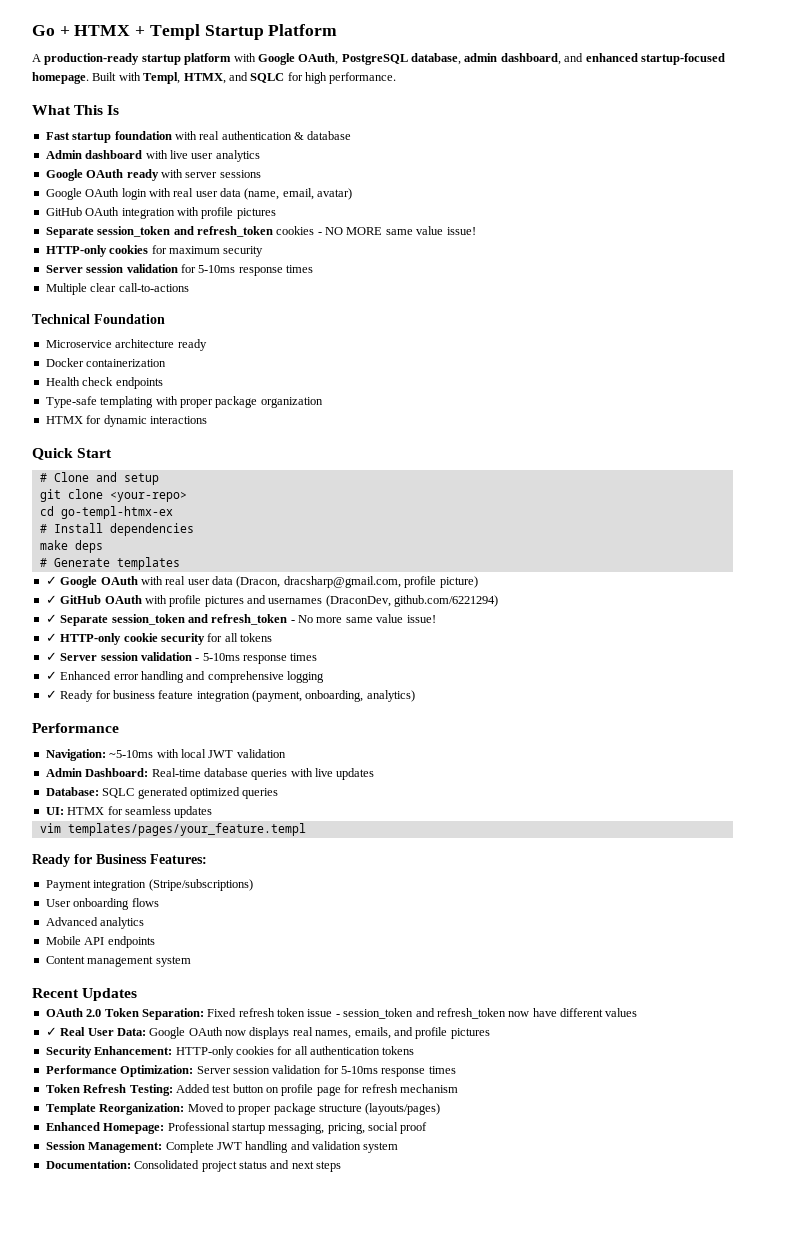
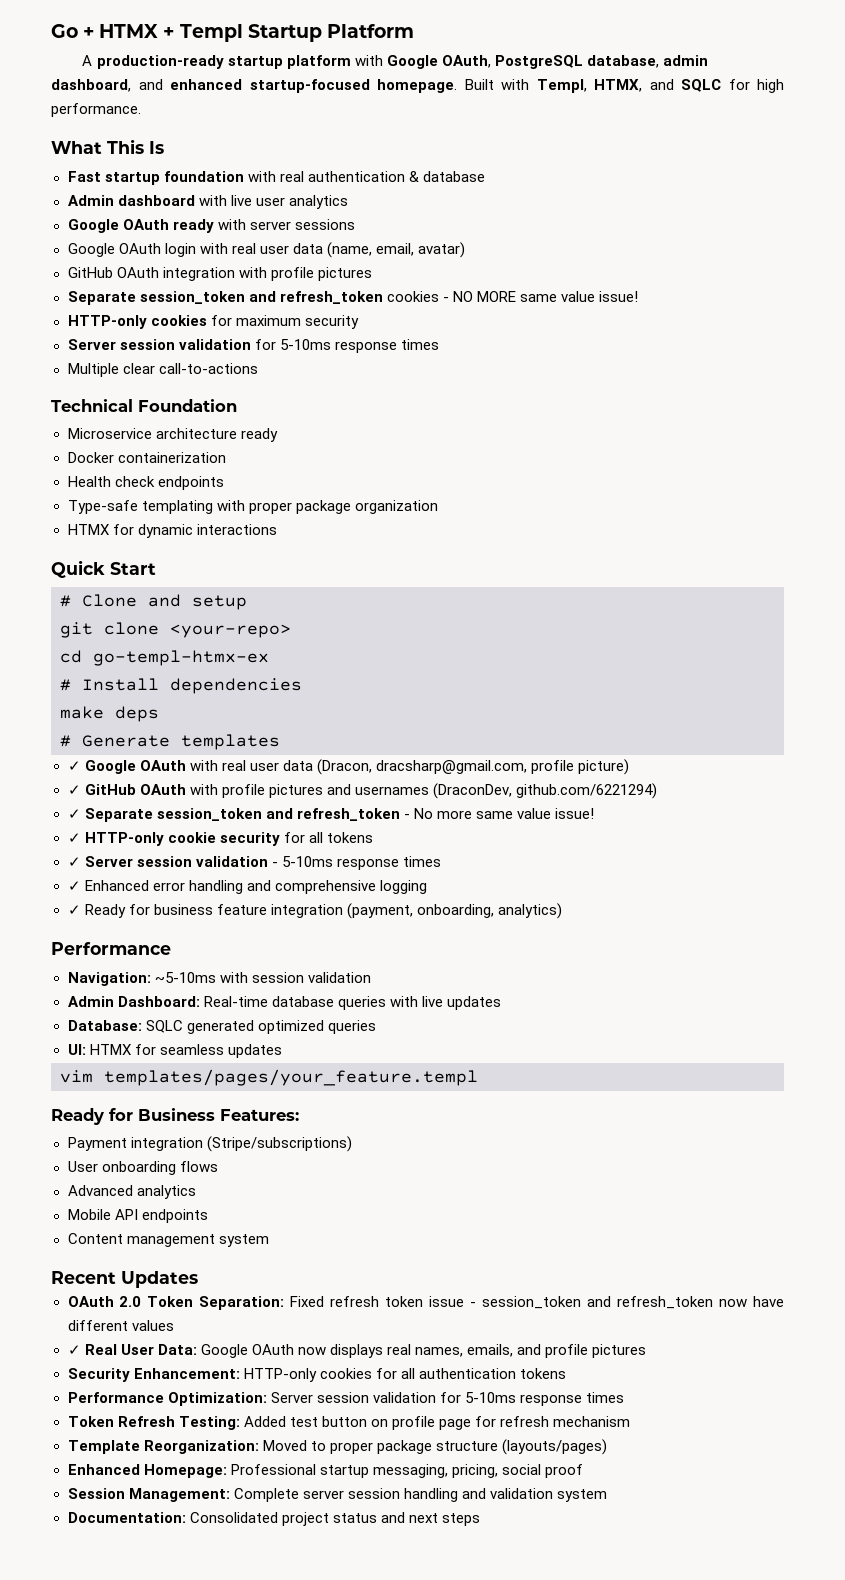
[180,749,234,758] local JWT -> [251,972,304,983] session
[216,1142,242,1150] JWT -> [302,1488,400,1499] server session

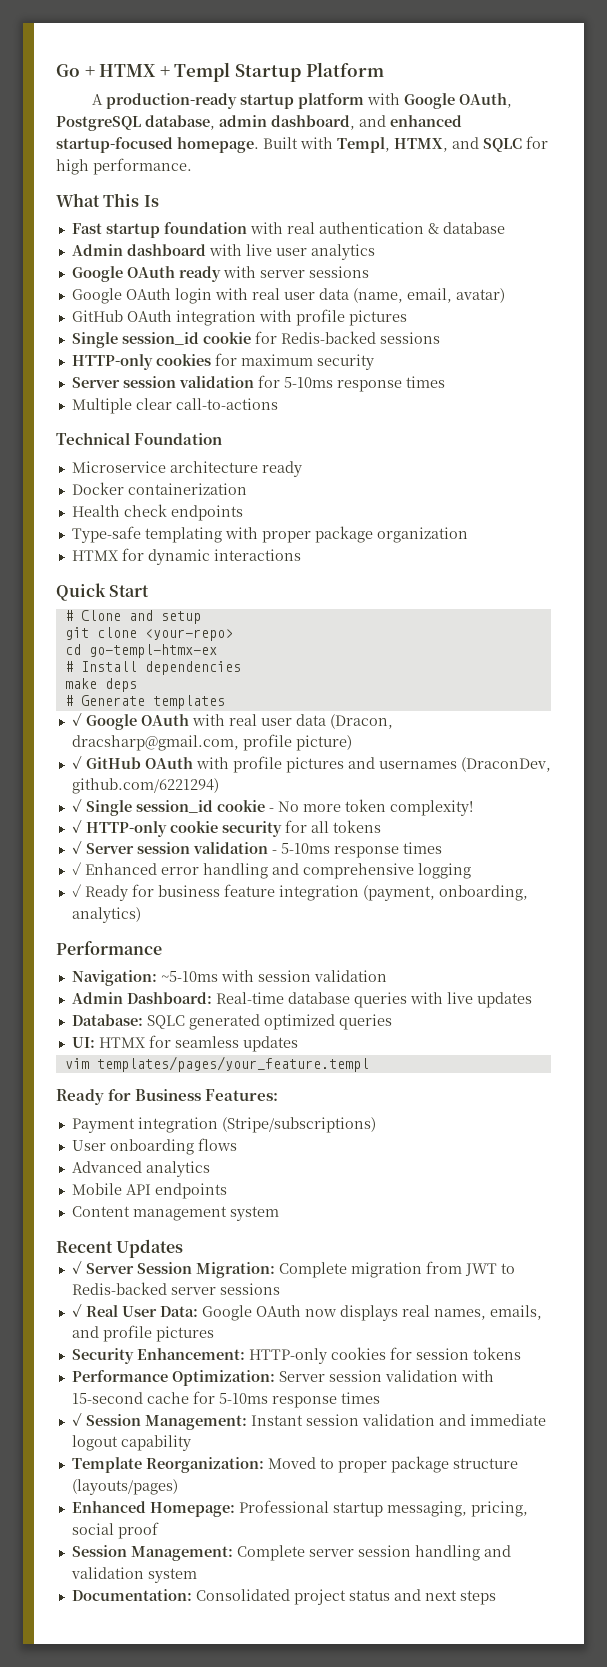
[67,291,638,305] Separate session_token and refresh_token cookies - NO MORE same value issue! -> [71,331,440,348] Single session_id cookie for Redis-backed sessions
[84,808,595,822] Separate session_token and refresh_token - No more same value issue! -> [85,799,473,816] Single session_id cookie - No more token complexity!
[67,1296,784,1310] [67,1320,174,1331] OAuth 2.0 Token Separation: Fixed refresh token issue - session_token and refresh_token now have different values -> [71,1260,515,1278] [71,1282,280,1295] ✓ Server Session Migration: Complete migration from JWT to Redis-backed server sessions
[400,1368,516,1379] all authentication -> [415,1348,469,1360] session
[439,1392,624,1406] [67,1416,631,1430] for 5-10ms response times // Token Refresh Testing: Added test button on profile page for refresh mechanism -> [460,1370,494,1382] [71,1391,380,1408] [71,1412,546,1430] [71,1435,191,1451] with 15-second cache for 5-10ms response times // ✓ Session Management: Instant session validation and immediate logout capability

